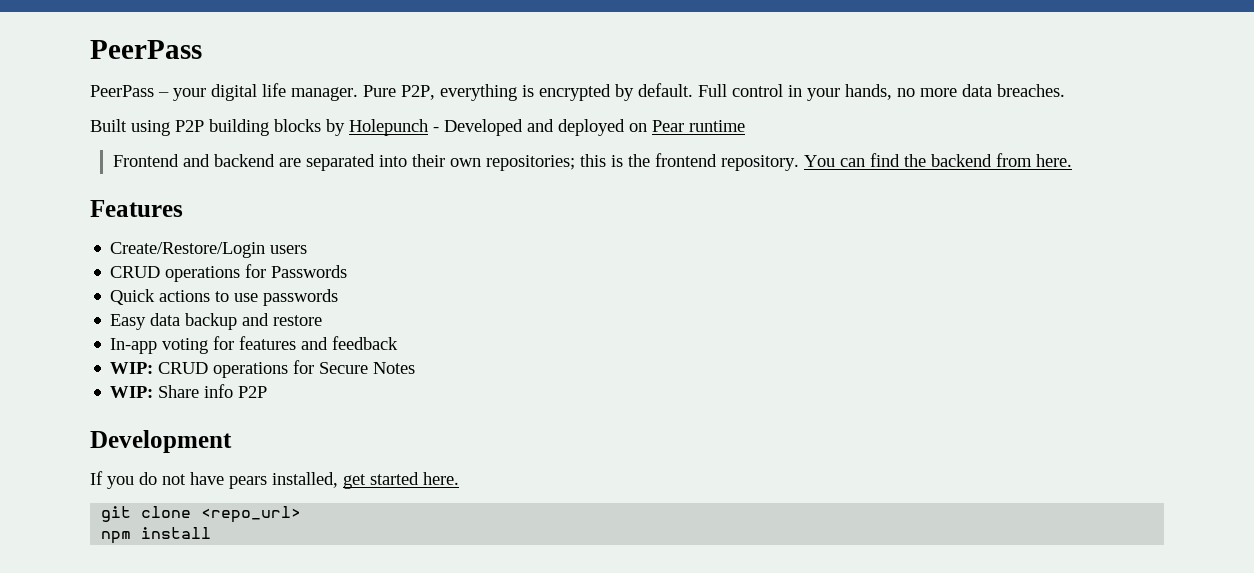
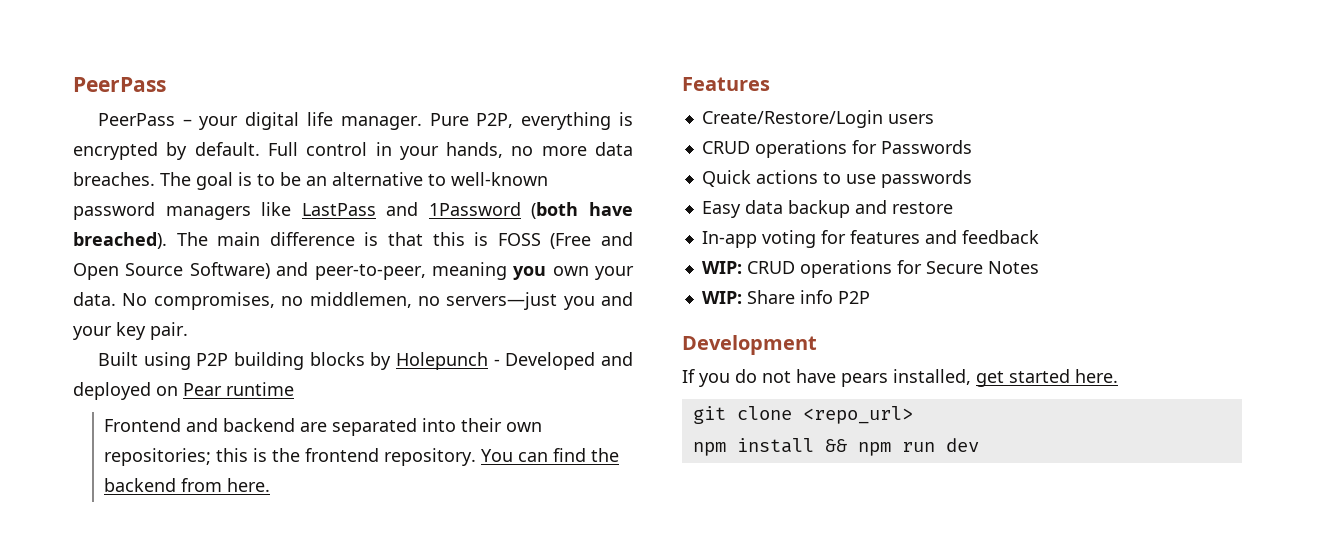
(1065, 90) none -> [160,172,548,190] [73,202,633,220] [73,232,634,249] [73,262,634,280] [73,292,633,310] [73,322,188,340] The goal is to be an alternative to well-known password managers like LastPass and 1Password (both have breached). The main difference is that this is FOSS (Free and Open Source Software) and peer-to-peer, meaning you own your data. No compromises, no middlemen, no servers—just you and your key pair.
(212, 533) none -> [824,438,979,456] && npm run dev

